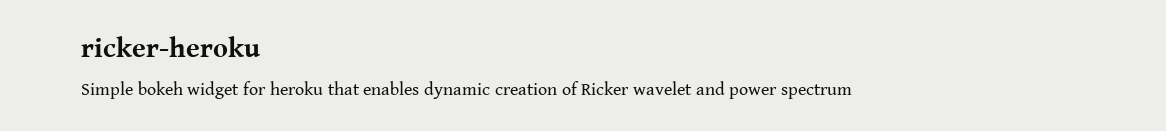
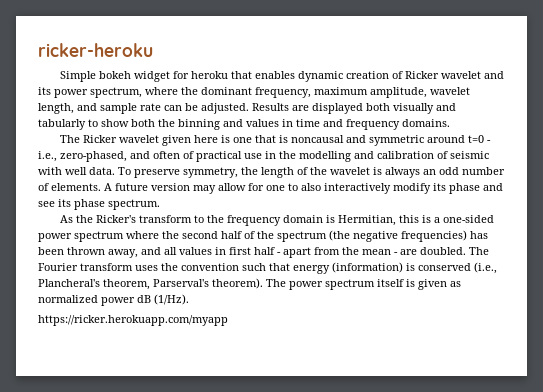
[729,84,853,99] power spectrum -> [38,87,470,98] [38,103,456,114] [38,119,450,130] [60,135,492,146] [38,151,489,162] [38,167,505,178] [38,183,503,194] [38,199,160,210] [60,215,495,226] [38,230,488,242] [38,247,489,258] [38,262,497,274] [38,278,461,290] [38,294,189,306] [38,315,228,326] its power spectrum, where the dominant frequency, maximum amplitude, wavelet length, and sample rate can be adjusted. Results are displayed both visually and tabularly to show both the binning and values in time and frequency domains. // The Ricker wavelet given here is one that is noncausal and symmetric around t=0 - i.e., zero-phased, and often of practical use in the modelling and calibration of seismic with well data. To preserve symmetry, the length of the wavelet is always an odd number of elements. A future version may allow for one to also interactively modify its phase and see its phase spectrum. // As the Ricker's transform to the frequency domain is Hermitian, this is a one-sided power spectrum where the second half of the spectrum (the negative frequencies) has been thrown away, and all values in first half - apart from the mean - are doubled. The Fourier transform uses the convention such that energy (information) is conserved (i.e., Plancheral's theorem, Parserval's theorem). The power spectrum itself is given as normalized power dB (1/Hz). // https://ricker.herokuapp.com/myapp

